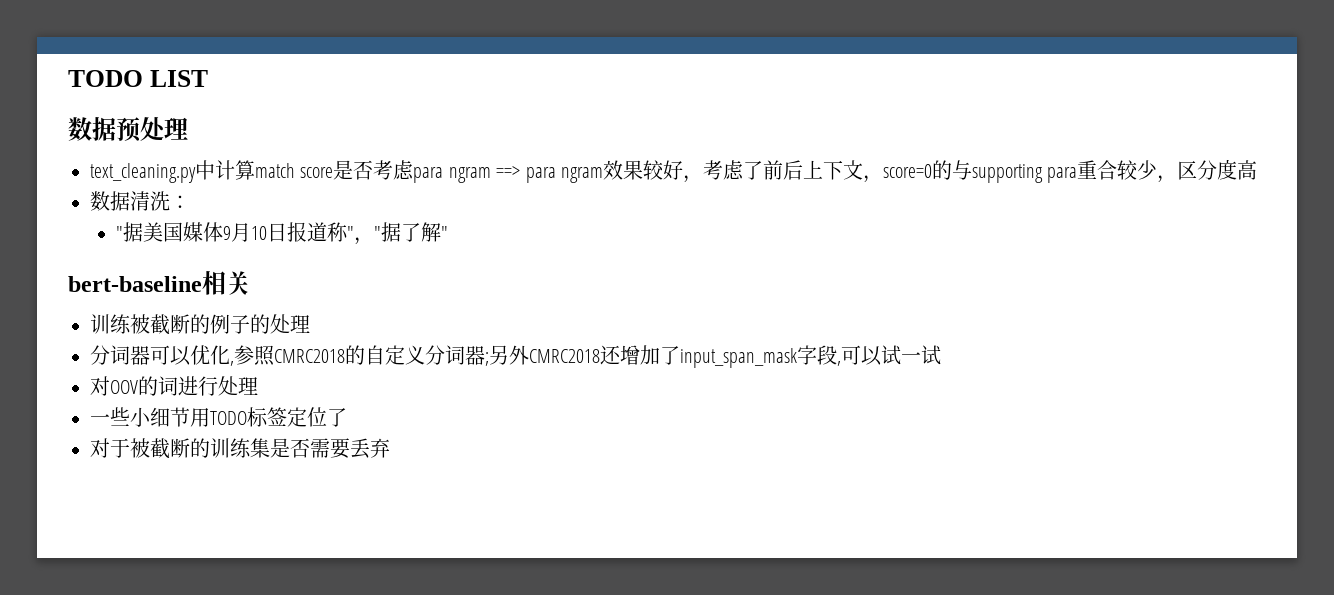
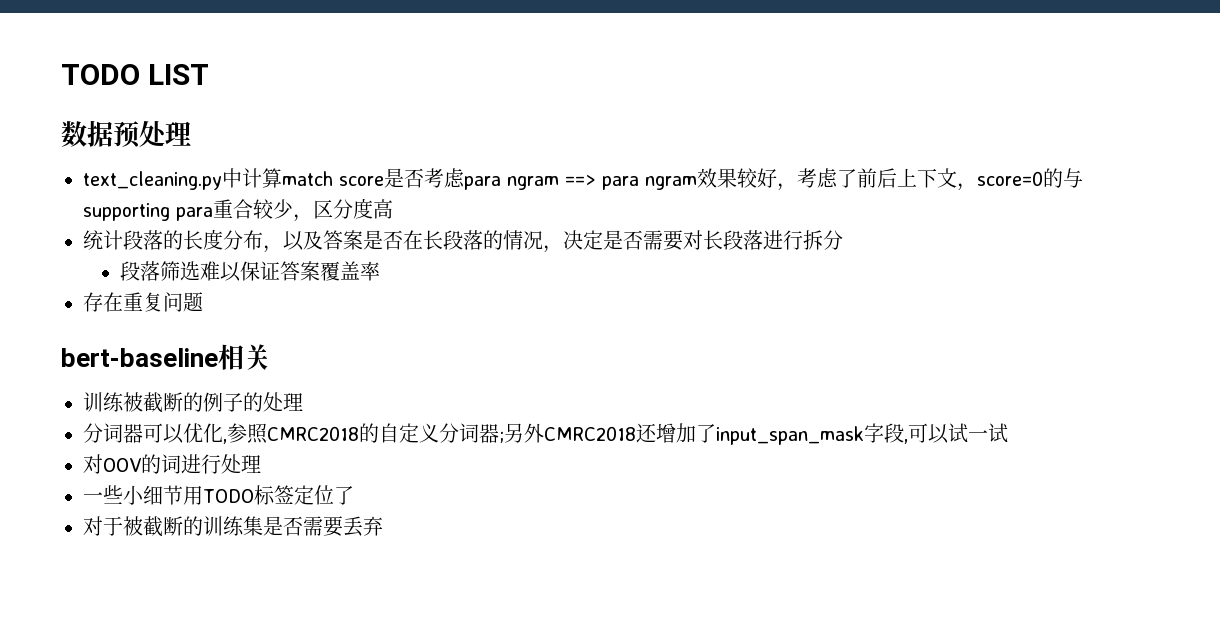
[90,191,190,211] [115,222,448,245] 数据清洗： // "据美国媒体9月10日报道称"，"据了解" -> [83,229,843,253] [119,261,380,282] [83,292,203,312] 统计段落的长度分布，以及答案是否在长段落的情况，决定是否需要对长段落进行拆分 // 段落筛选难以保证答案覆盖率 // 存在重复问题

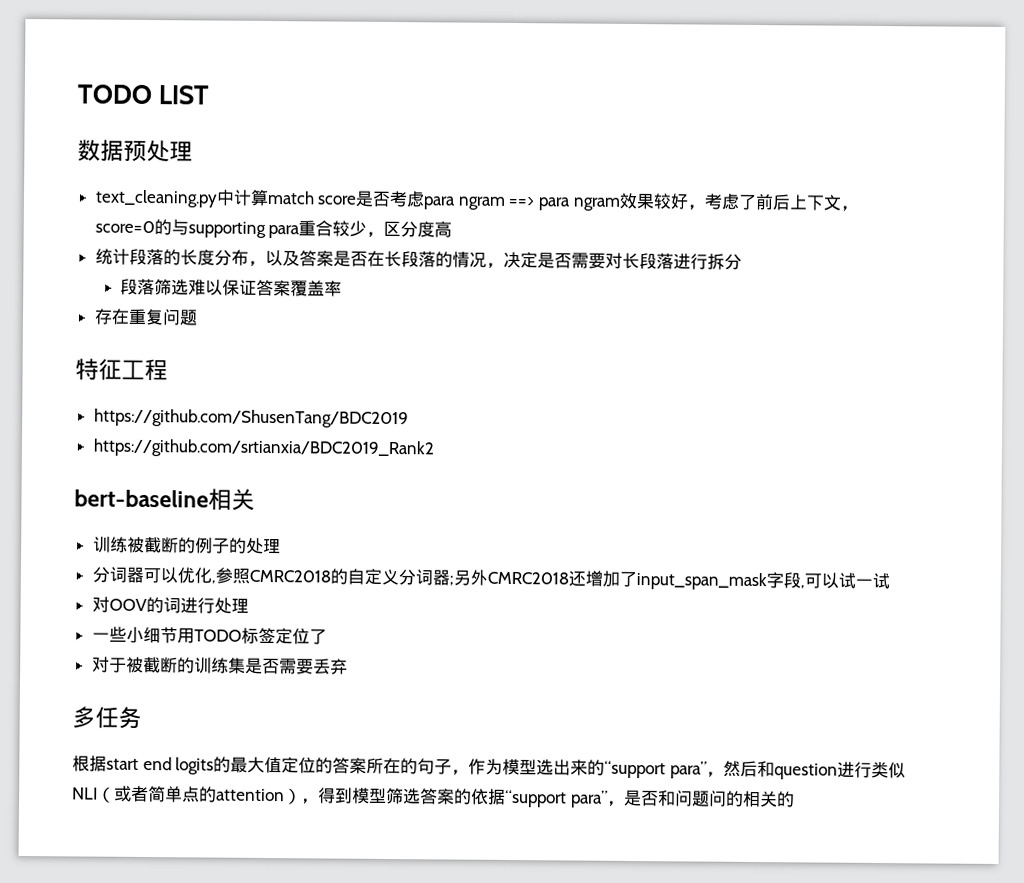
(203, 302) none -> [75,358,168,382] [93,408,409,429] [92,438,434,459] // 特征工程 // https://github.com/ShusenTang/BDC2019 // https://github.com/srtianxia/BDC2019_Rank2
(383, 526) none -> [72,706,142,729] [72,755,906,780] [72,785,795,808] // 多任务 // 根据start end logits的最大值定位的答案所在的句子，作为模型选出来的“support para”，然后和question进行类似NLI（或者简单点的attention），得到模型筛选答案的依据“support para”，是否和问题问的相关的

